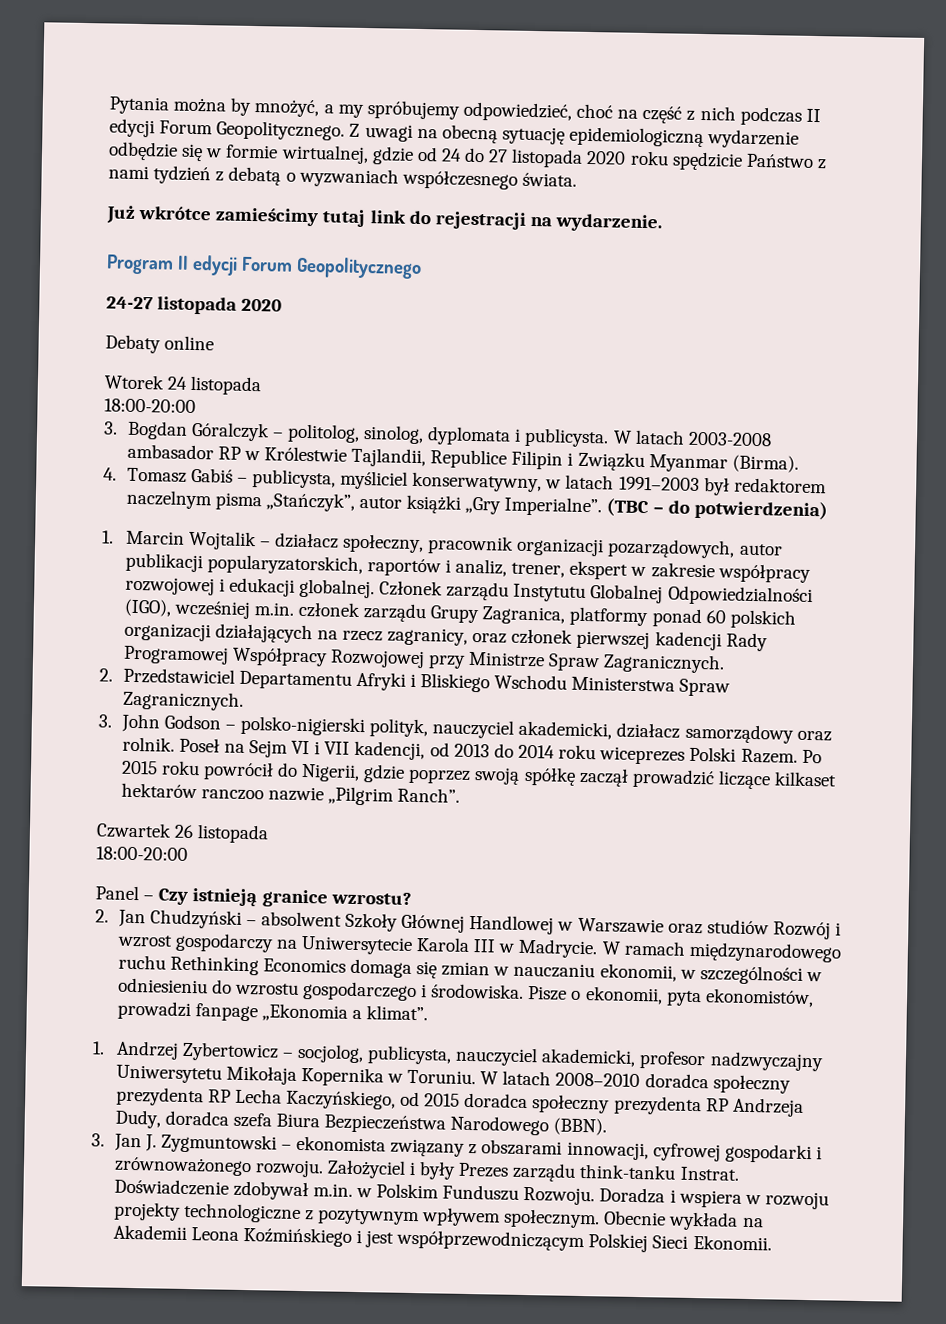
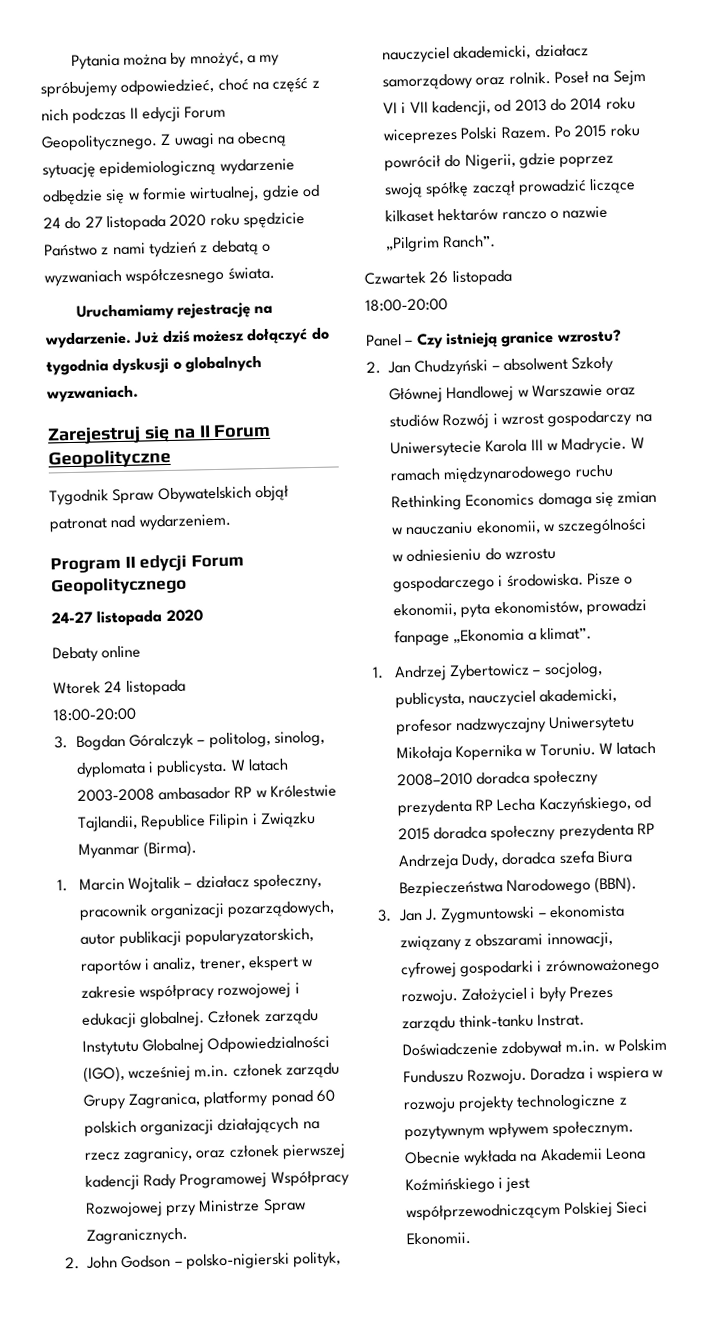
[106,205,663,233] Już wkrótce zamieścimy tutaj link do rejestracji na wydarzenie. -> [75,302,274,321] [44,327,330,349] [46,356,262,376] [46,385,139,403] [47,423,272,445] [48,448,171,469] [49,485,289,506] [49,513,232,533] Uruchamiamy rejestrację na wydarzenie. Już dziś możesz dołączyć do tygodnia dyskusji o globalnych wyzwaniach. // Zarejestruj się na II Forum Geopolityczne // Tygodnik Spraw Obywatelskich objął patronat nad wydarzeniem.
[103,467,827,496] [125,489,828,521] // 4. Tomasz Gabiś – publicysta, myśliciel konserwatywny, w latach 1991–2003 był redaktorem naczelnym pisma „Stańczyk”, autor książki „Gry Imperialne”. (TBC – do potwierdzenia) -> (197, 849) none
[122,667,731,697] [122,690,244,711] [98,714,113,728] Przedstawiciel Departamentu Afryki i Bliskiego Wschodu Ministerstwa Spraw Zagranicznych. // 3. -> (80, 1263) none
[200,789,264,801] ranczoo -> [501,210,559,221] ranczo o

